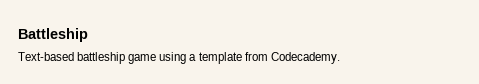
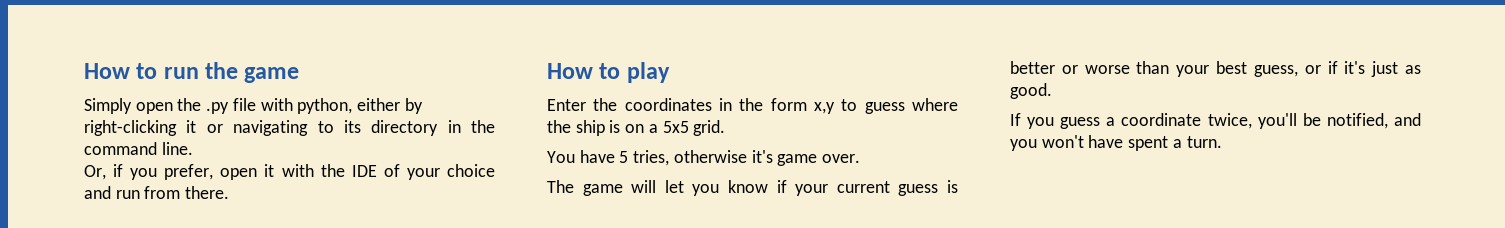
[18,28,88,42] [18,52,340,64] Battleship // Text-based battleship game using a template from Codecademy. -> [84,62,300,83] [84,98,423,114] [84,120,495,136] [84,142,193,155] [84,164,495,180] [84,186,230,199] [547,62,670,83] [547,98,958,114] [547,120,726,136] [547,150,861,166] [547,180,958,196] [1010,61,1421,77] [1010,83,1052,99] [1010,113,1421,129] [1010,135,1222,151] How to run the game // Simply open the .py file with python, either by right-clicking it or navigating to its directory in the command line. // Or, if you prefer, open it with the IDE of your choice and run from there. // How to play // Enter the coordinates in the form x,y to guess where the ship is on a 5x5 grid. // You have 5 tries, otherwise it's game over. // The game will let you know if your current guess is better or worse than your best guess, or if it's just as good. // If you guess a coordinate twice, you'll be notified, and you won't have spent a turn.

